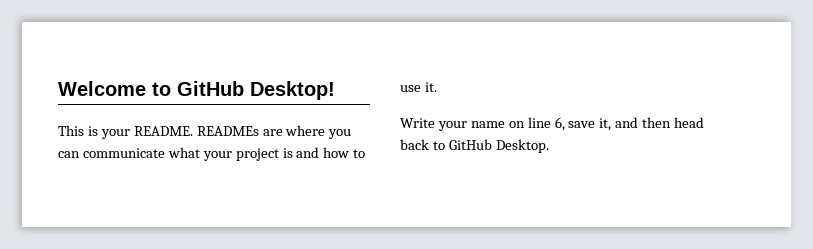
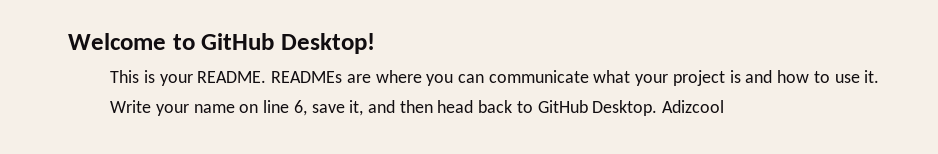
(549, 146) none -> [662,100,725,113] Adizcool

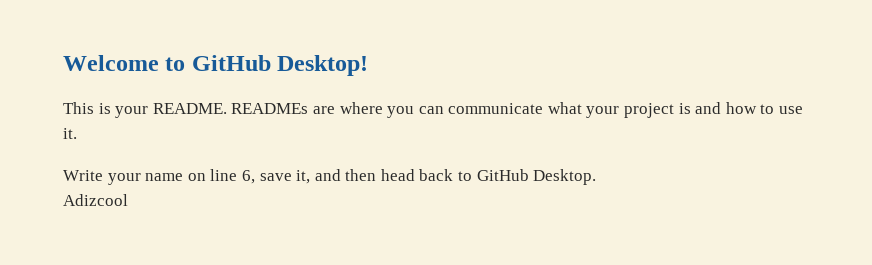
(658, 108) none -> (597, 177) //

